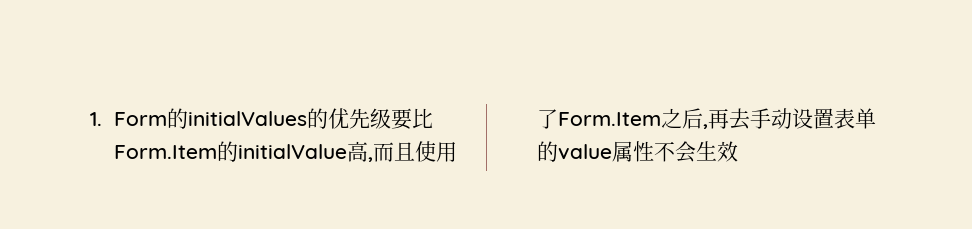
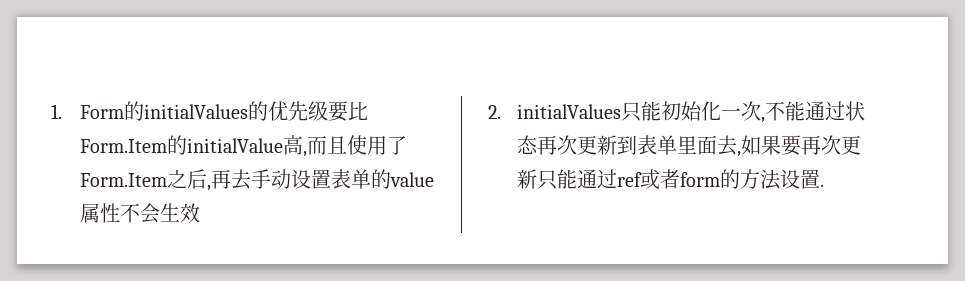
(739, 151) none -> [488,101,865,123] [516,135,861,157] [516,169,824,190] // 2. initialValues只能初始化一次,不能通过状态再次更新到表单里面去,如果要再次更新只能通过ref或者form的方法设置.

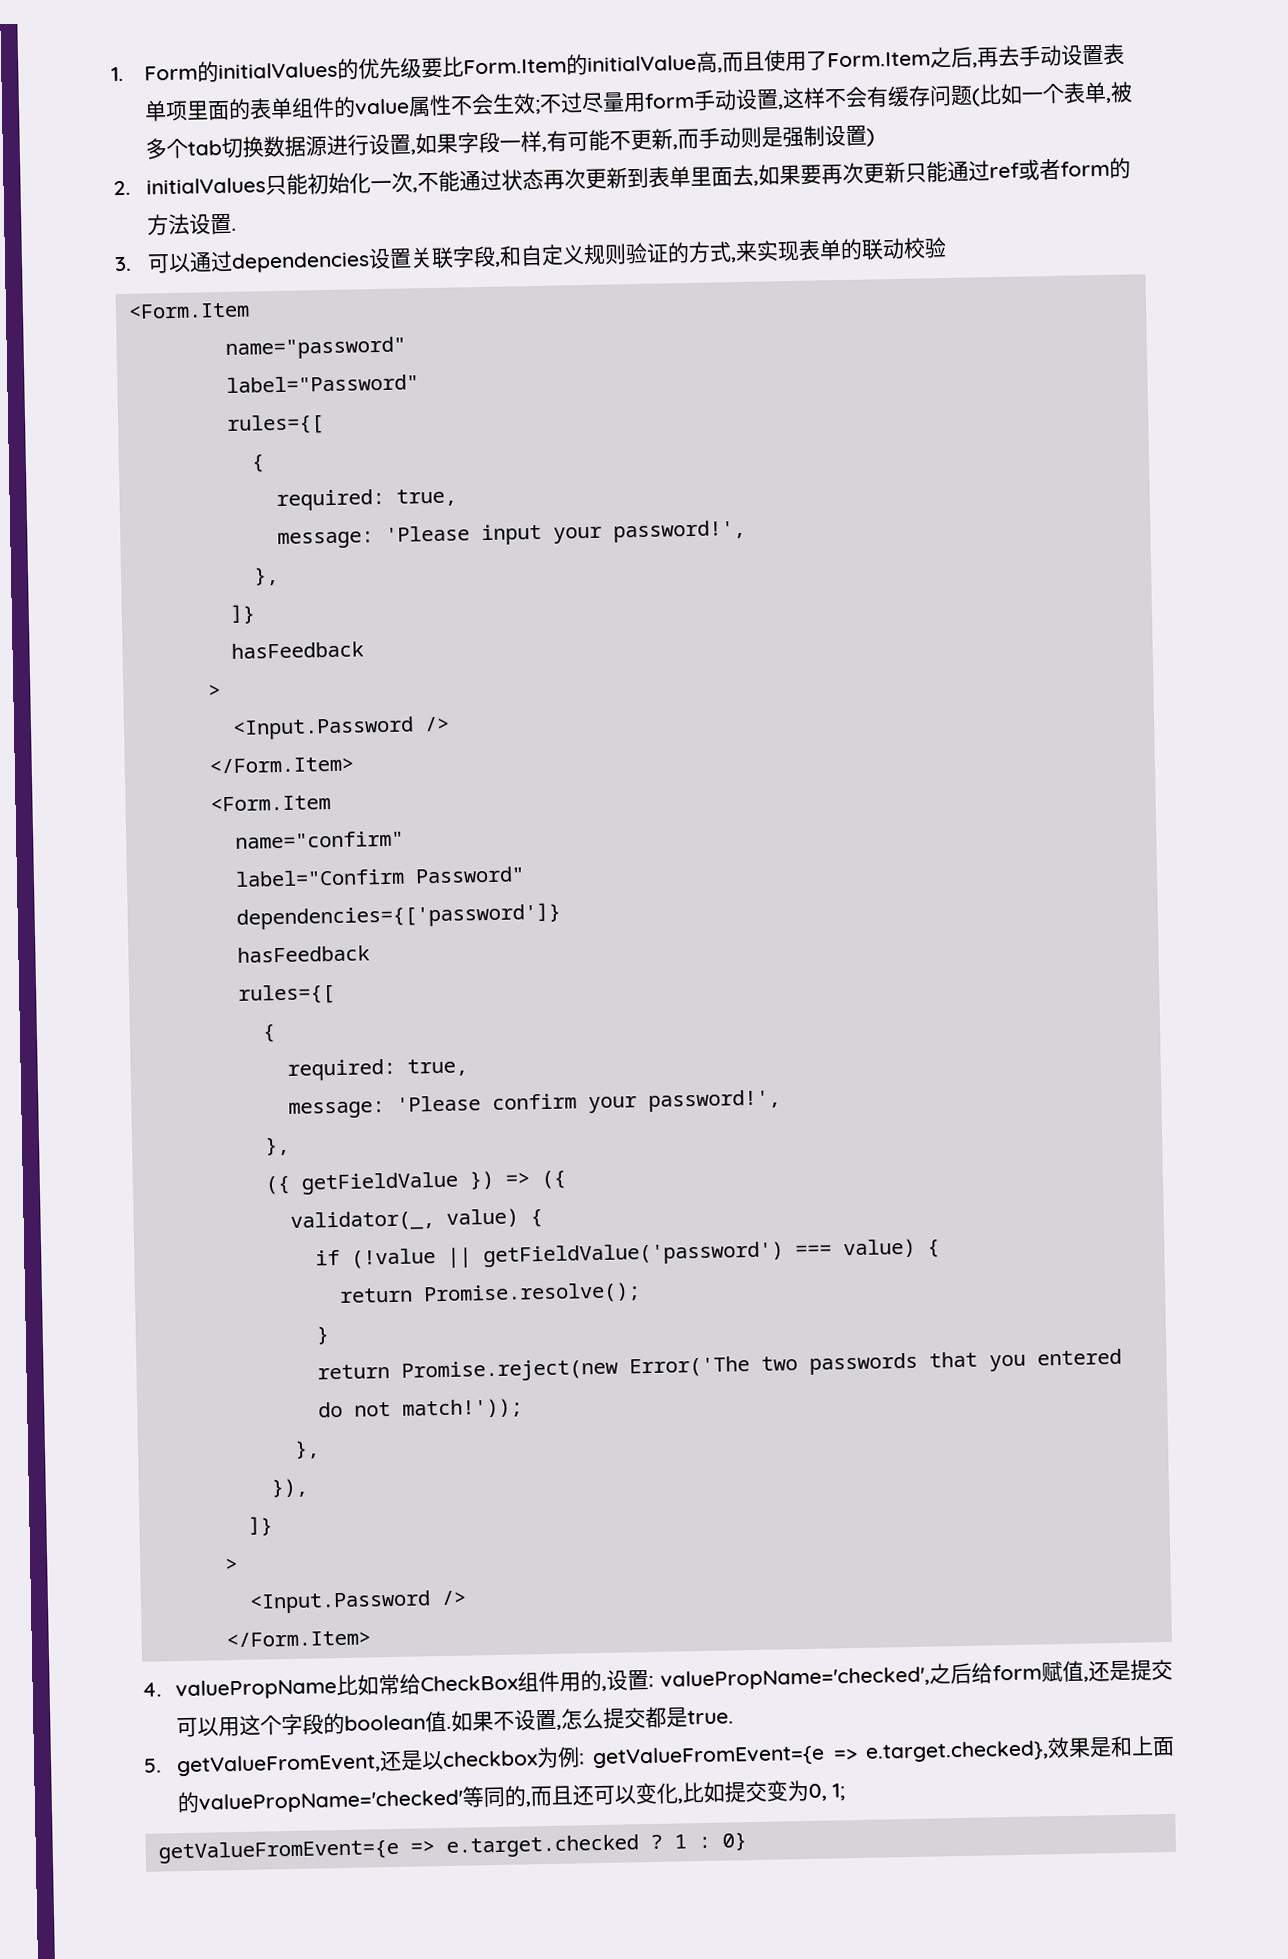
(371, 179) none -> [164,96,335,122] 项里面的表单组件
(200, 213) none -> [533,81,1133,114] [144,124,875,160] ;不过尽量用form手动设置,这样不会有缓存问题(比如一个表单,被多个tab切换数据源进行设置,如果字段一样,有可能不更新,而手动则是强制设置)
(824, 185) none -> [114,237,947,274] [127,302,250,319] [224,336,406,361] [225,374,419,393] [226,414,324,435] [250,454,265,473] [275,488,457,512] [276,519,746,550] [252,567,279,586] [229,604,256,624] [230,641,364,659] [207,684,221,698] [231,716,450,740] [208,756,354,774] [209,795,331,812] [234,830,404,849] [234,866,525,887] [235,902,561,930] [236,945,370,963] [237,984,335,1005] [261,1024,276,1043] [286,1058,468,1081] [287,1089,781,1119] [263,1136,290,1156] [264,1170,567,1195] [289,1208,543,1232] [314,1238,940,1269] [338,1282,641,1306] [315,1326,330,1345] [316,1348,1122,1383] [317,1398,523,1419] [293,1440,320,1459] [270,1478,308,1498] [247,1516,273,1536] [224,1557,238,1572] [248,1590,467,1614] [225,1630,371,1648] [142,1658,1173,1701] [175,1706,734,1738] [144,1735,1175,1777] [176,1779,845,1814] [157,1832,747,1864] // 3.可以通过dependencies设置关联字段,和自定义规则验证的方式,来实现表单的联动校验 // <Form.Item // name="password" // label="Password" // rules={[ // { // required: true, // message: 'Please input your password!', // }, // ]} // hasFeedback // > // <Input.Password /> // </Form.Item> // <Form.Item // name="confirm" // label="Confirm Password" // dependencies={['password']} // hasFeedback // rules={[ // { // required: true, // message: 'Please confirm your password!', // }, // ({ getFieldValue }) => ({ // validator(_, value) { // if (!value || getFieldValue('password') === value) { // return Promise.resolve(); // } // return Promise.reject(new Error('The two passwords that you entered do not match!')); // }, // }), // ]} // > // <Input.Password /> // </Form.Item> // 4. valuePropName比如常给CheckBox组件用的,设置: valuePropName='checked',之后给form赋值,还是提交可以用这个字段的boolean值.如果不设置,怎么提交都是true. // 5. getValueFromEvent,还是以checkbox为例: getValueFromEvent={e => e.target.checked},效果是和上面的valuePropName='checked'等同的,而且还可以变化,比如提交变为0, 1; // getValueFromEvent={e => e.target.checked ? 1 : 0}

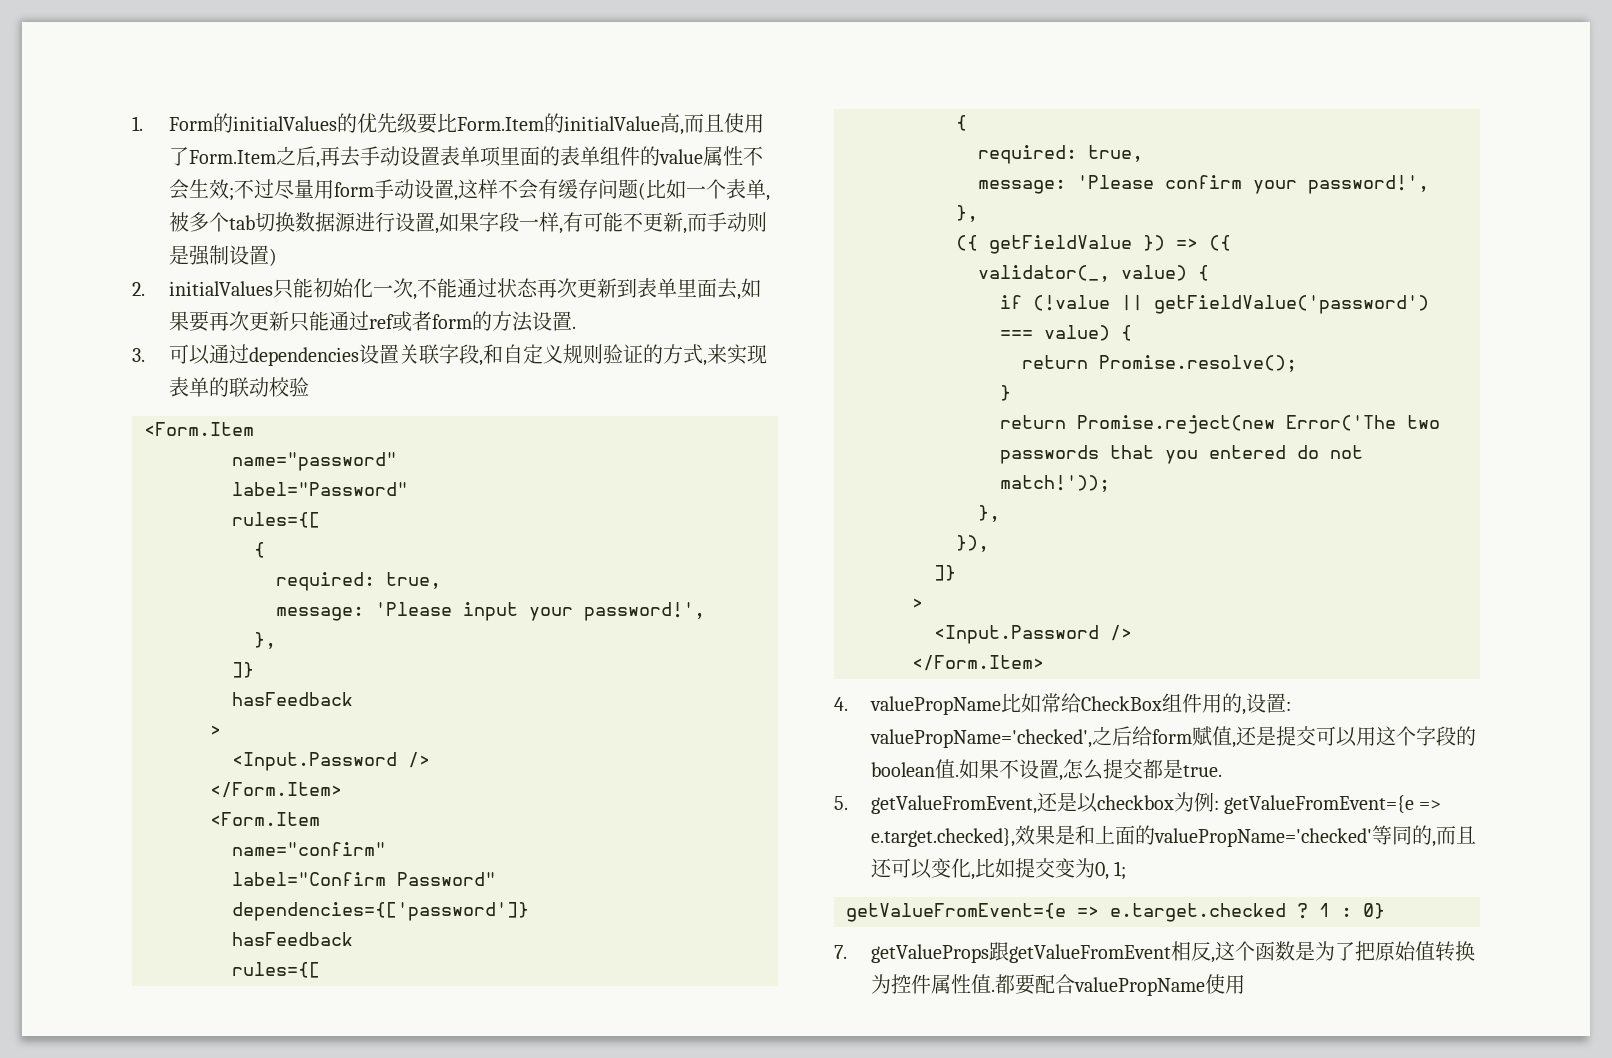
(747, 1841) none -> [834,941,1475,963] [870,974,1245,996] // 7. getValueProps跟getValueFromEvent相反,这个函数是为了把原始值转换为控件属性值.都要配合valuePropName使用

